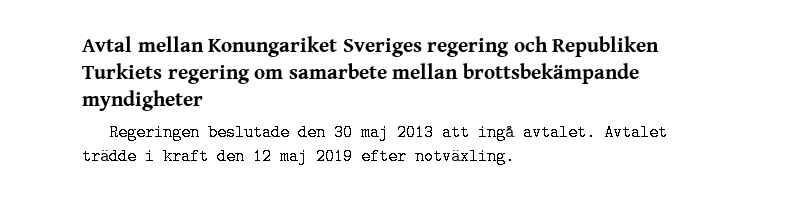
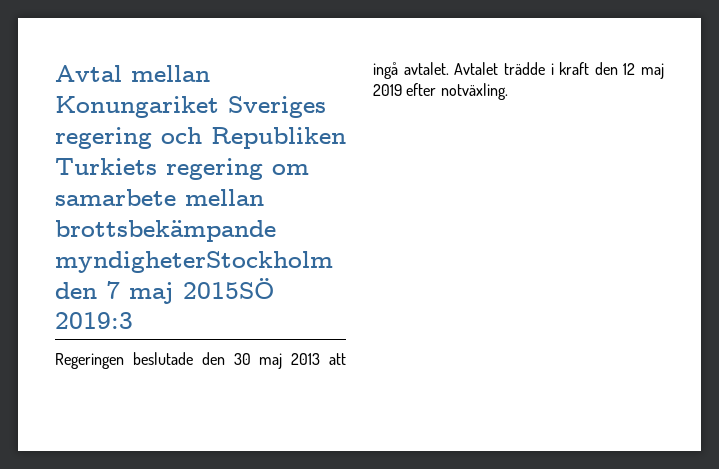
[82,90,203,111] myndigheter -> [55,251,333,273] [55,278,274,304] [55,312,133,329] myndigheterStockholm den 7 maj 2015SÖ 2019:3

